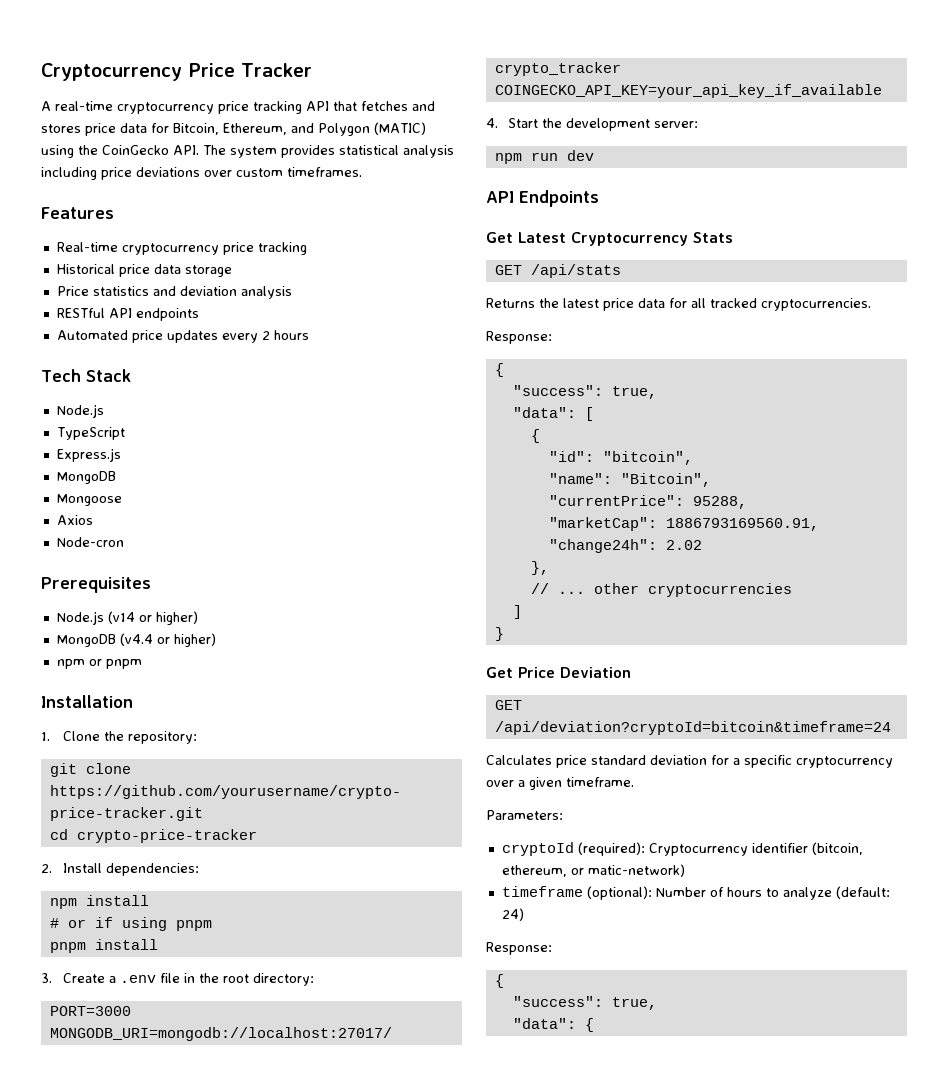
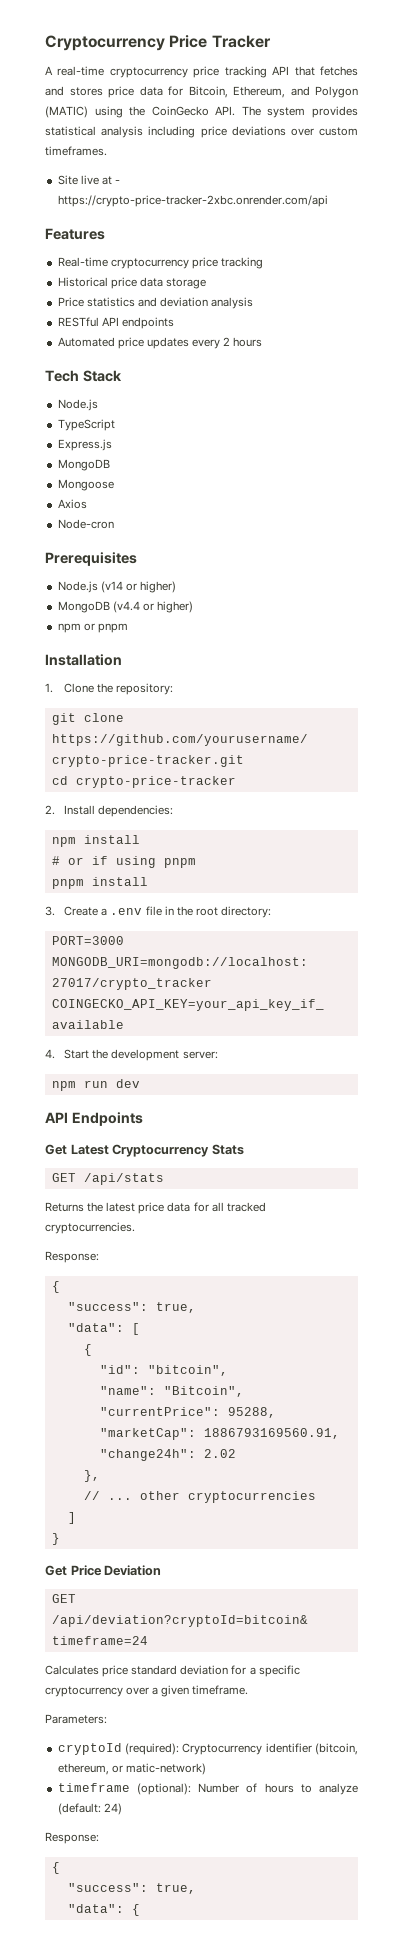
(362, 172) none -> [57,175,120,185] [57,195,328,207] // Site live at - https://crypto-price-tracker-2xbc.onrender.com/api

